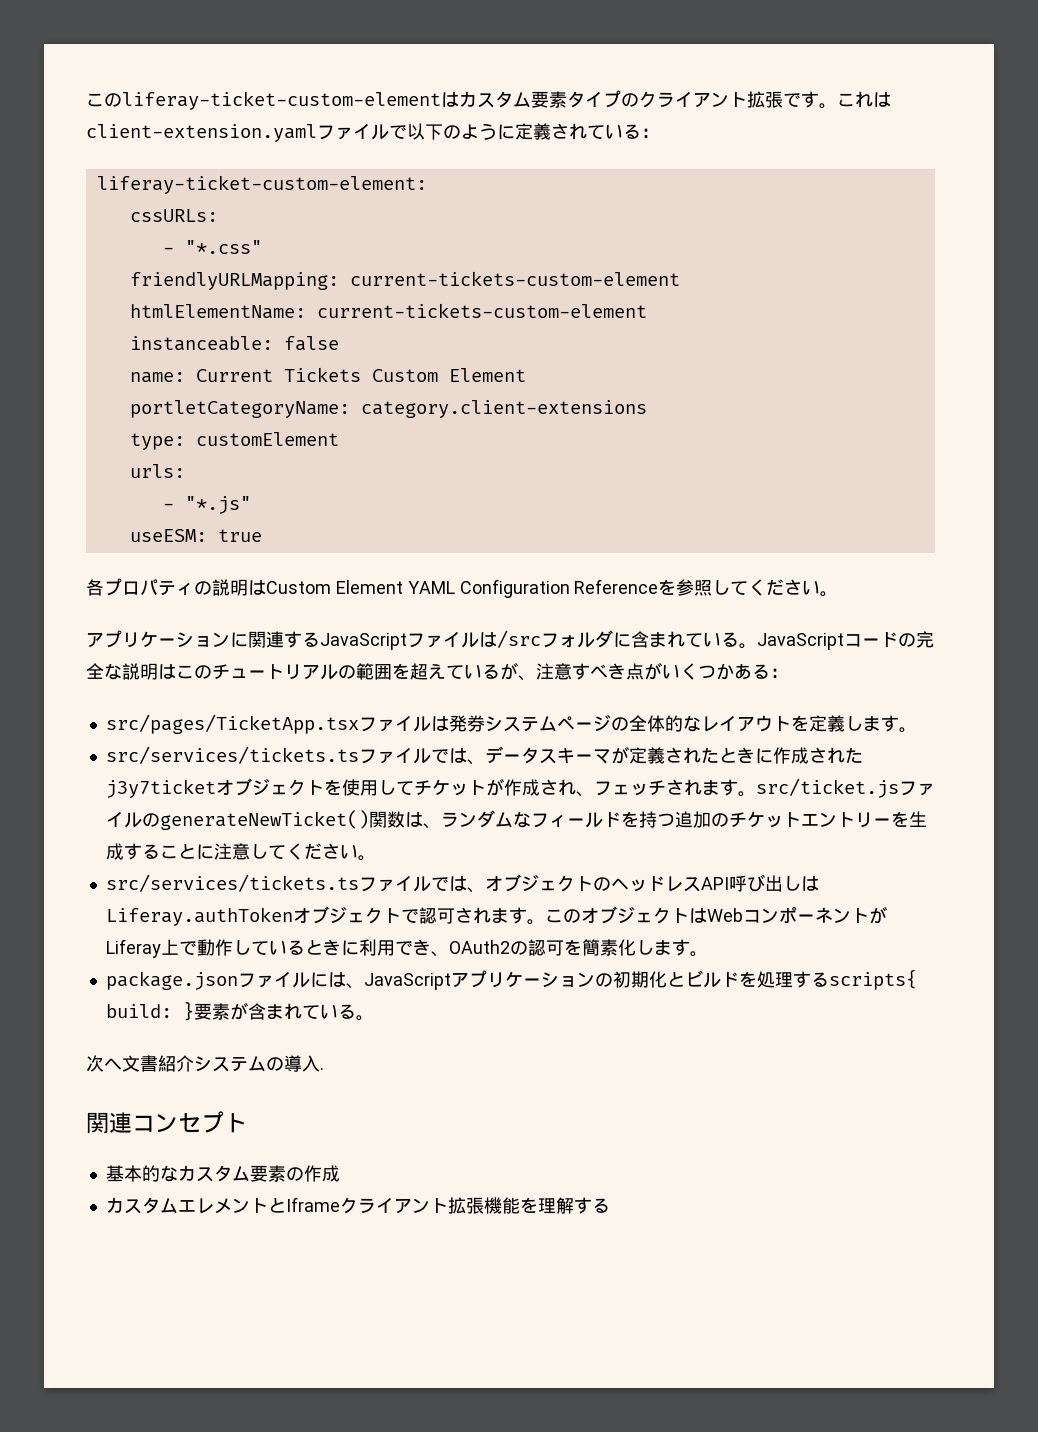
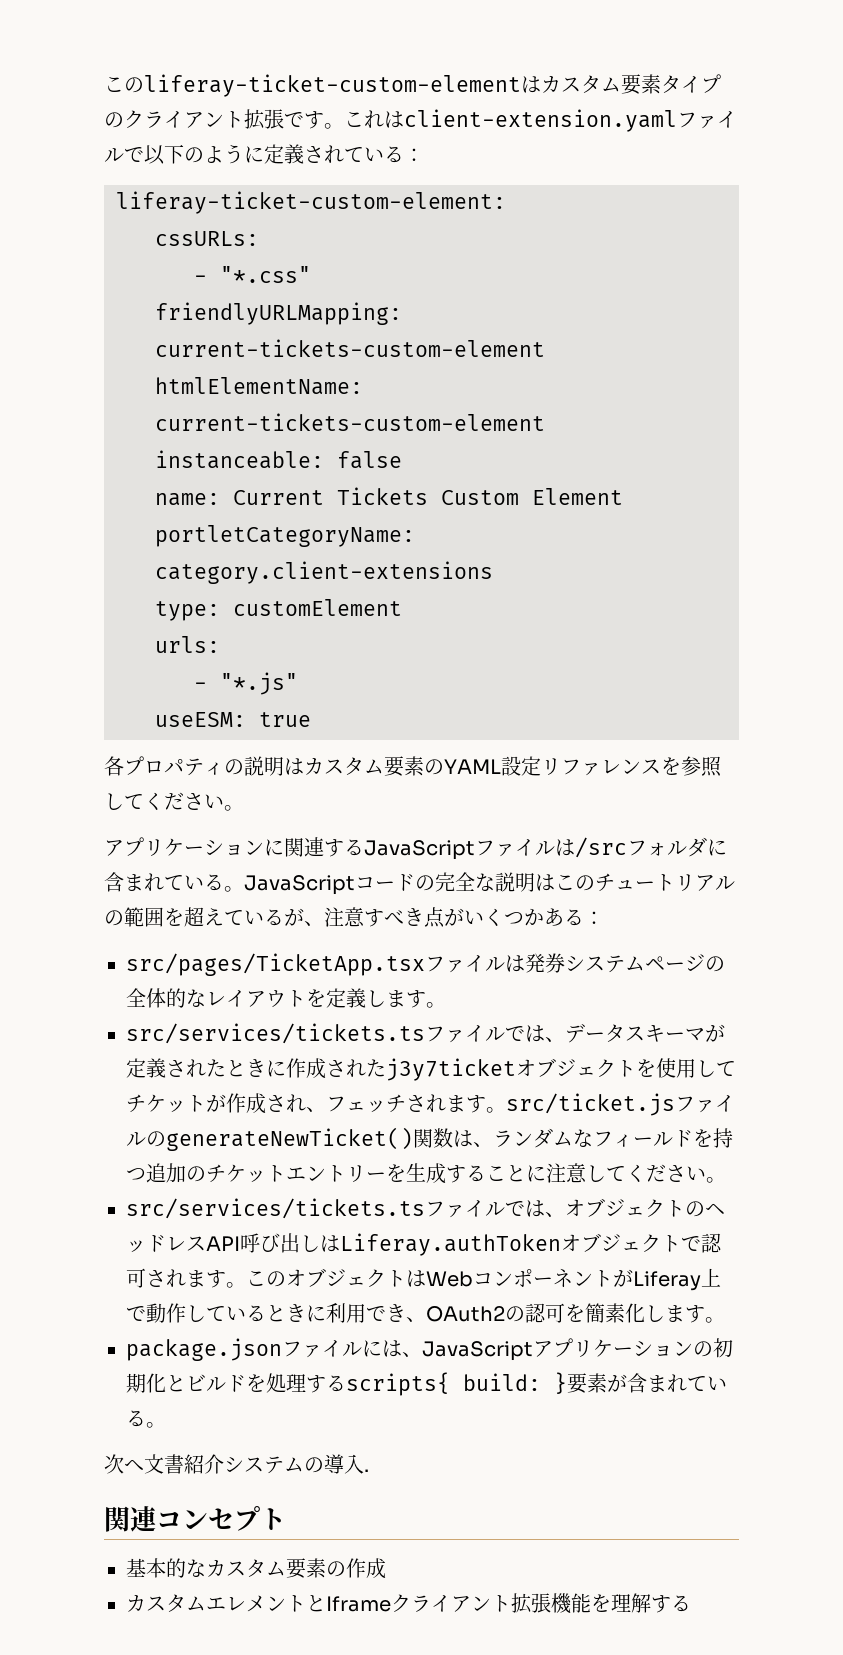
[266,579,659,598] Custom Element YAML Configuration Reference -> [304,756,661,777] カスタム要素のYAML設定リファレンス

